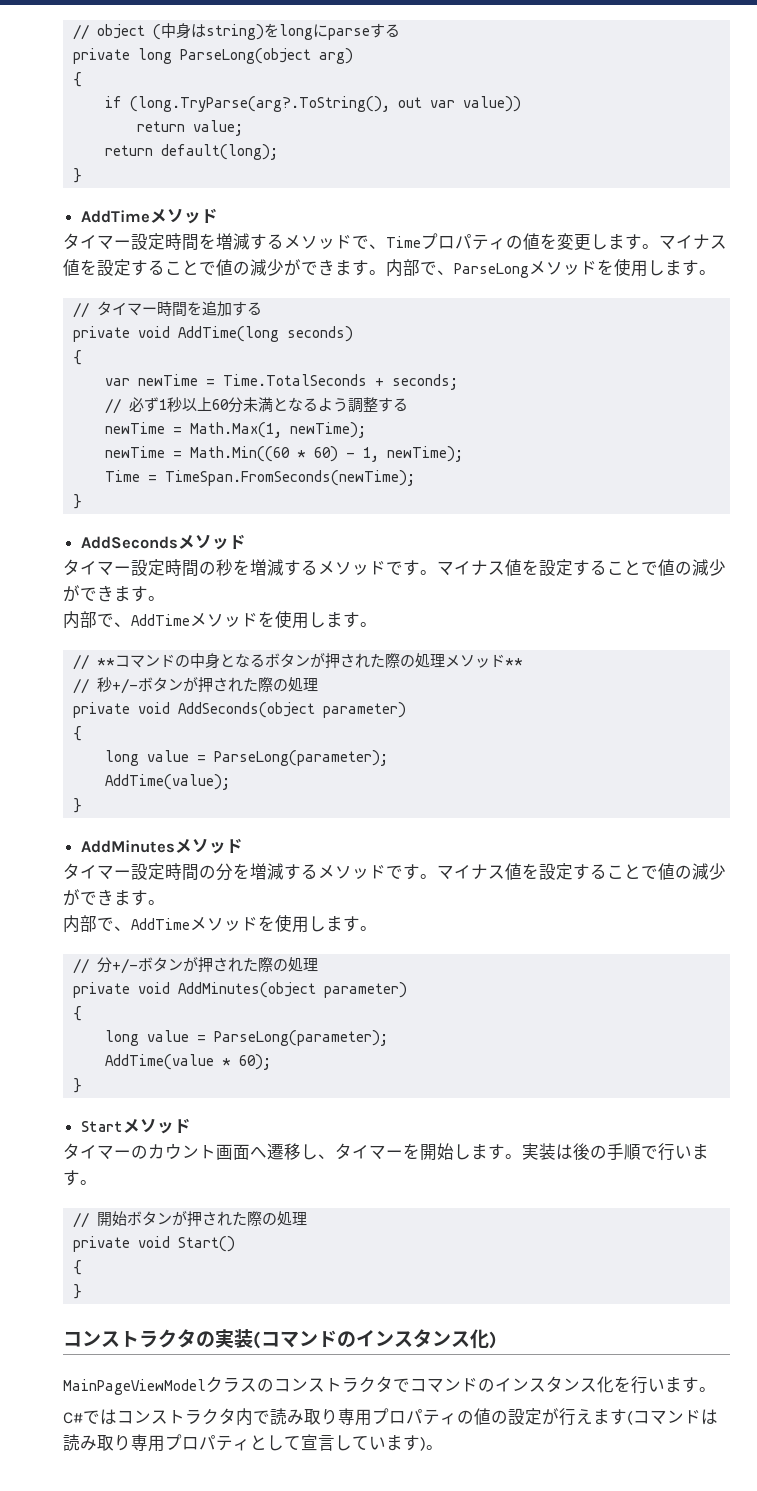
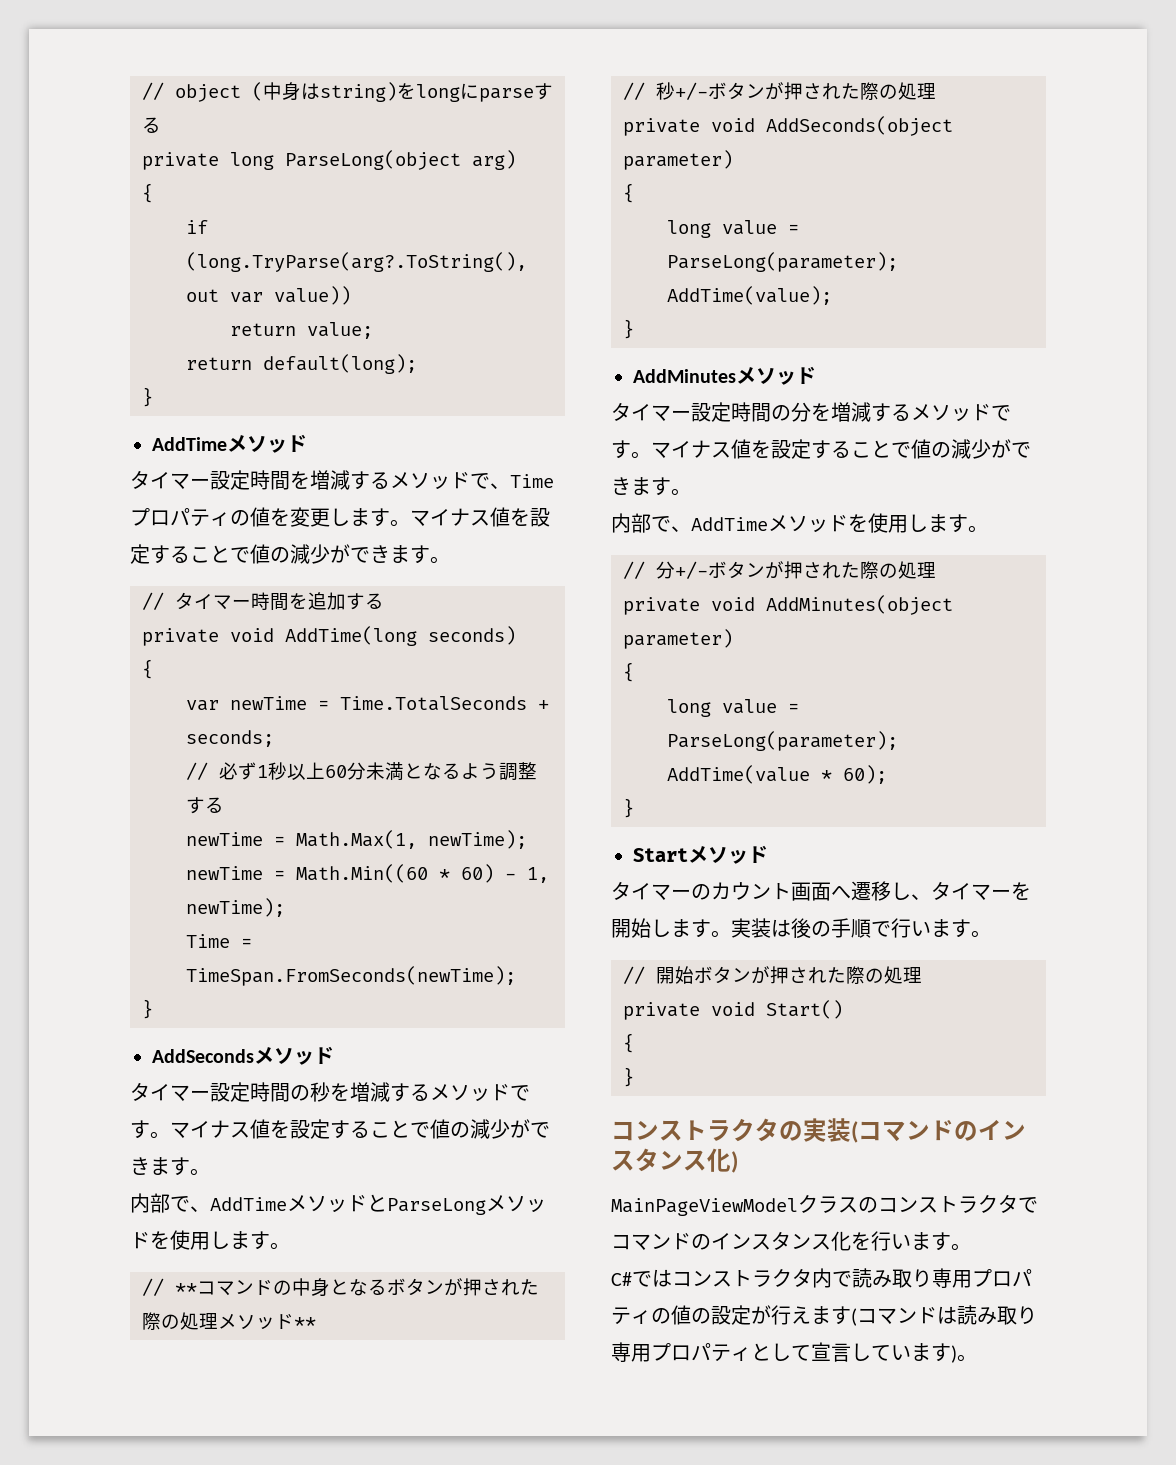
[386,259,716,278] 内部で、ParseLongメソッドを使用します。 -> (450, 560) none
(258, 620) none -> [367,1194,546,1215] [130,1232,150,1249] とParseLongメソッド

